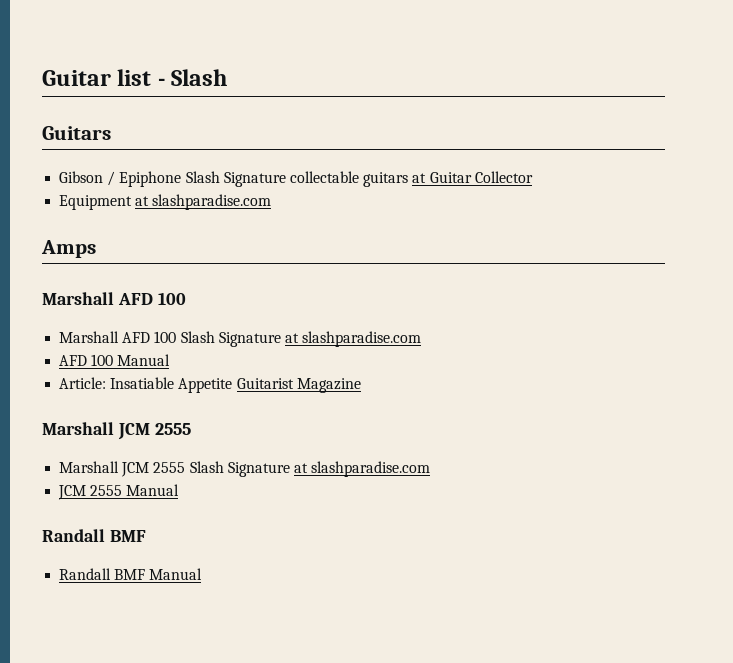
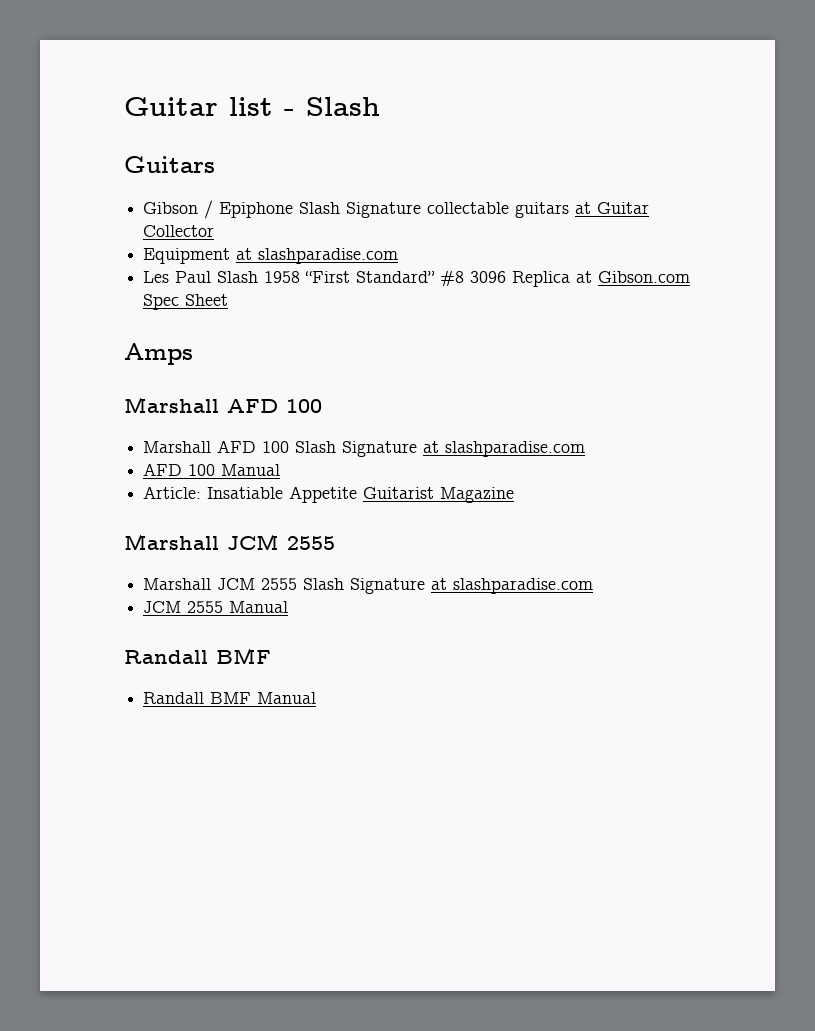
(272, 202) none -> [143,270,691,287] [143,294,229,310] // Les Paul Slash 1958 “First Standard” #8 3096 Replica at Gibson.com Spec Sheet

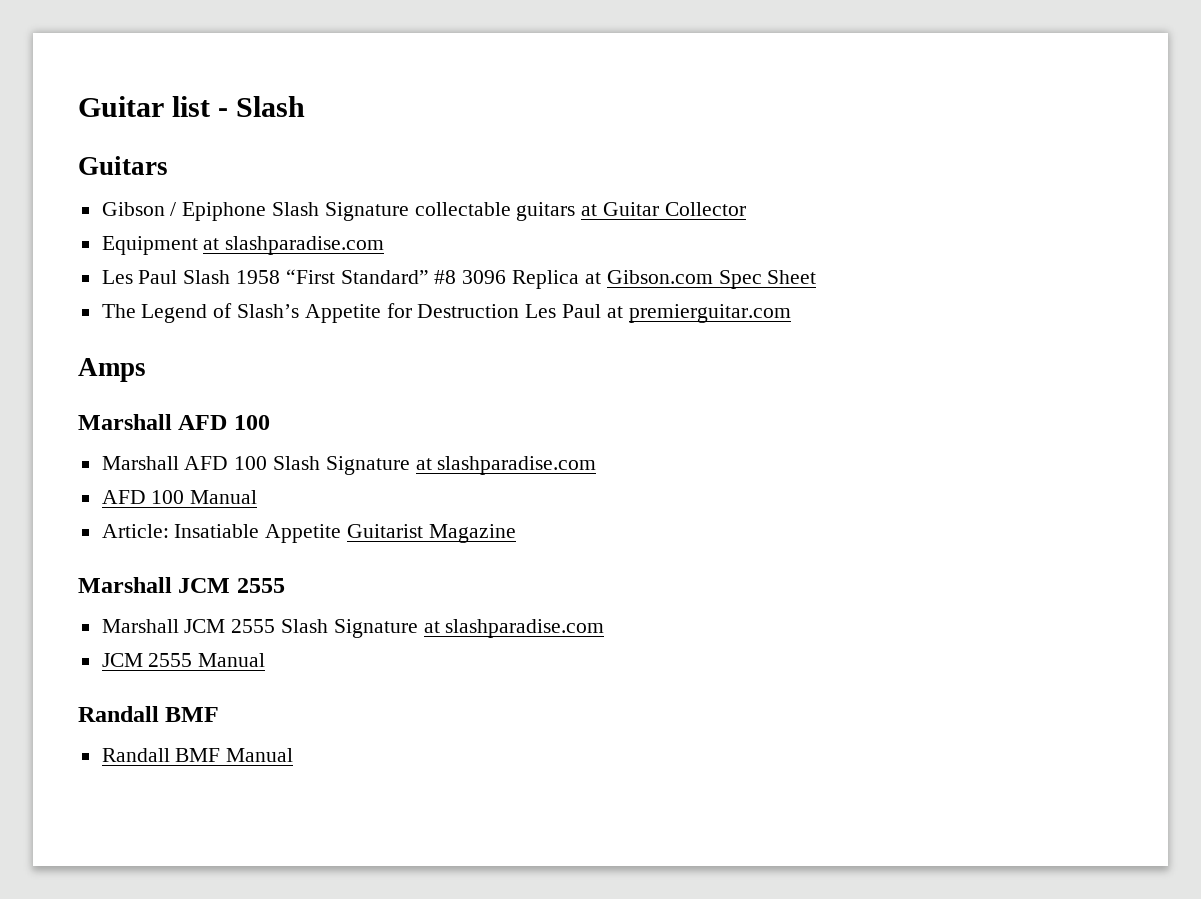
(229, 300) none -> [101,303,791,323] // The Legend of Slash’s Appetite for Destruction Les Paul at premierguitar.com

